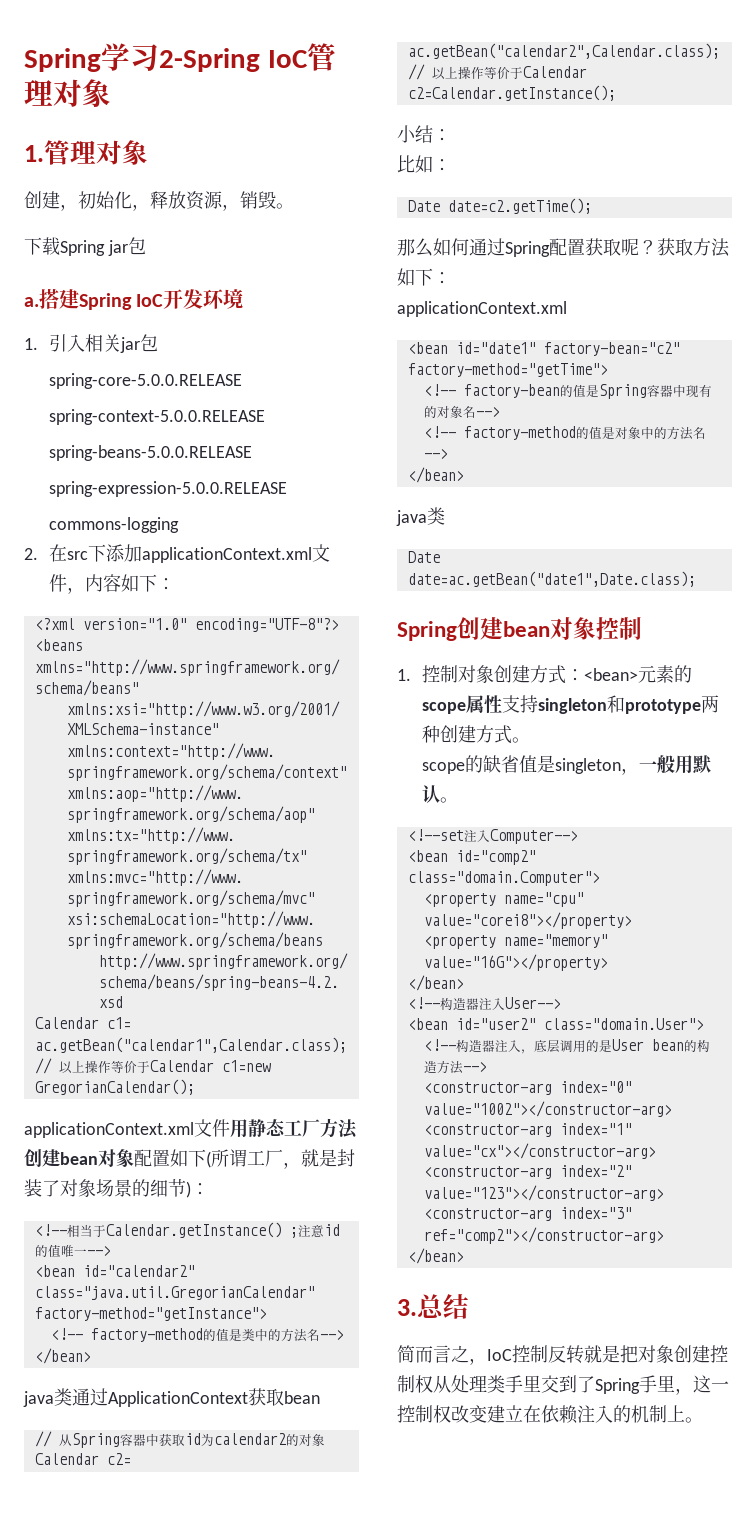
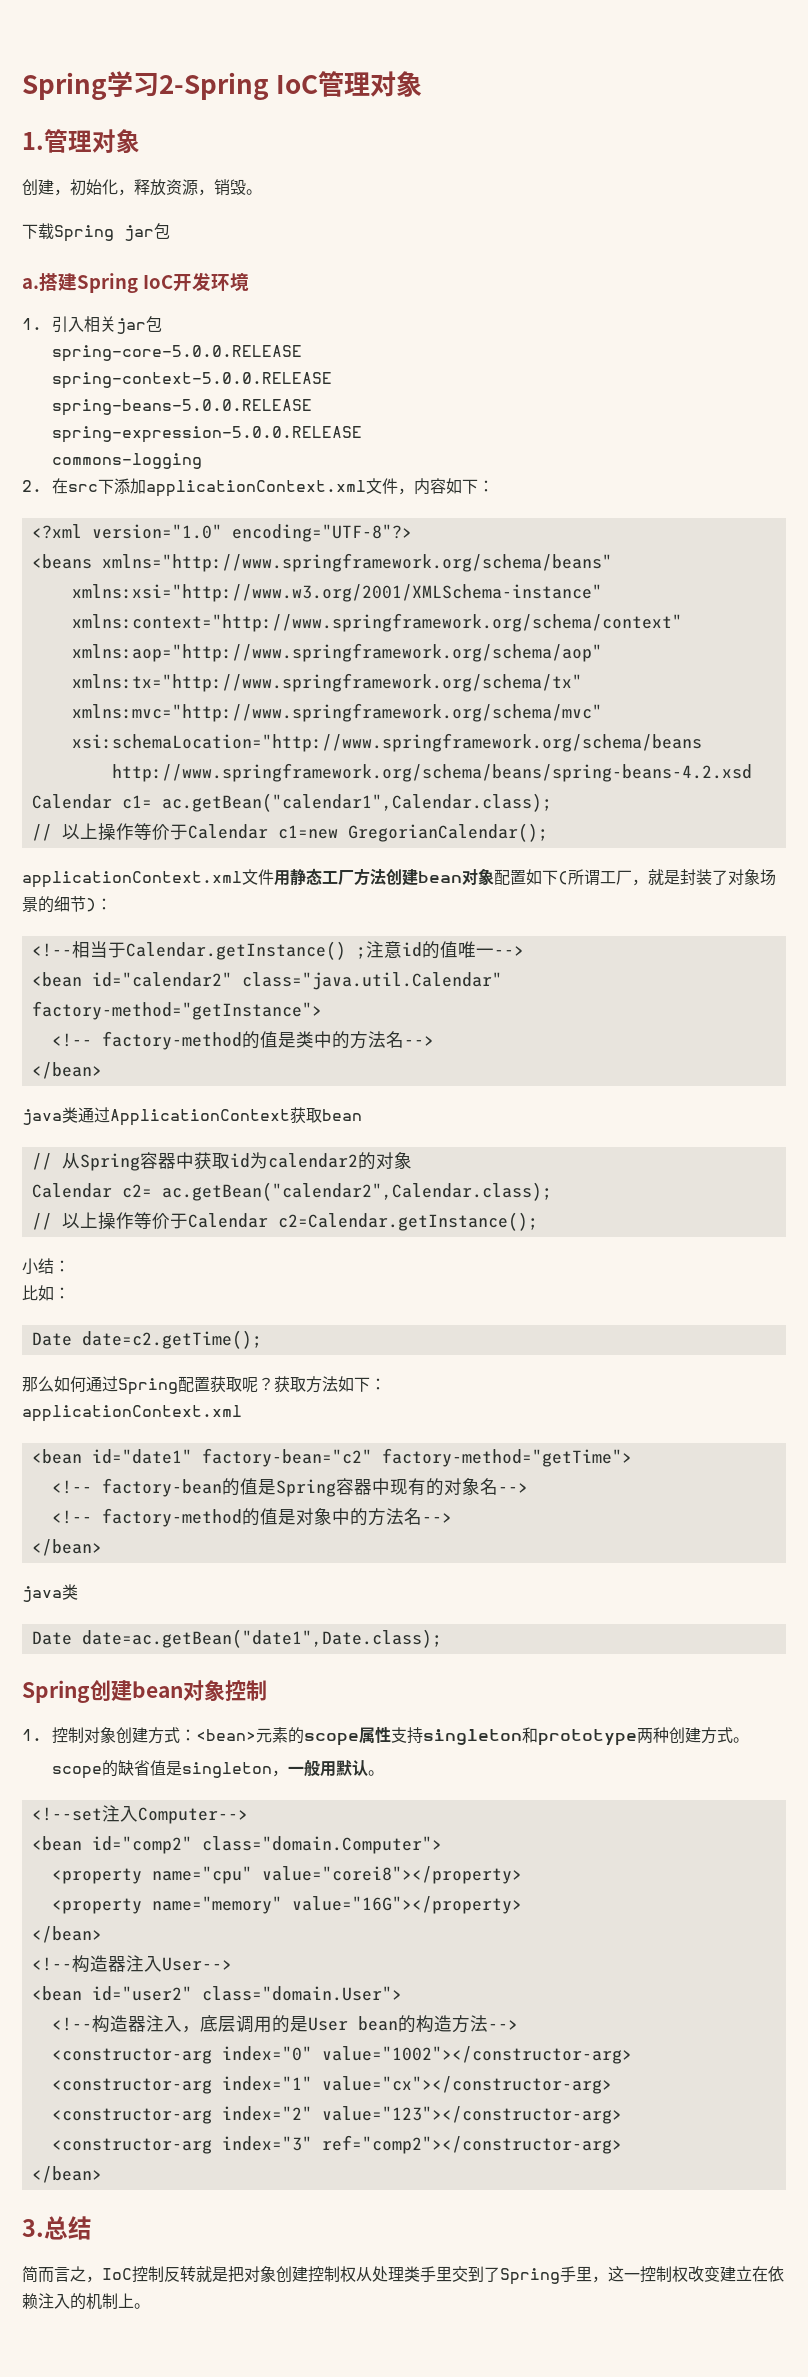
[34,1286,315,1300] class="java.util.GregorianCalendar" -> [241,972,502,990] class="java.util.Calendar"

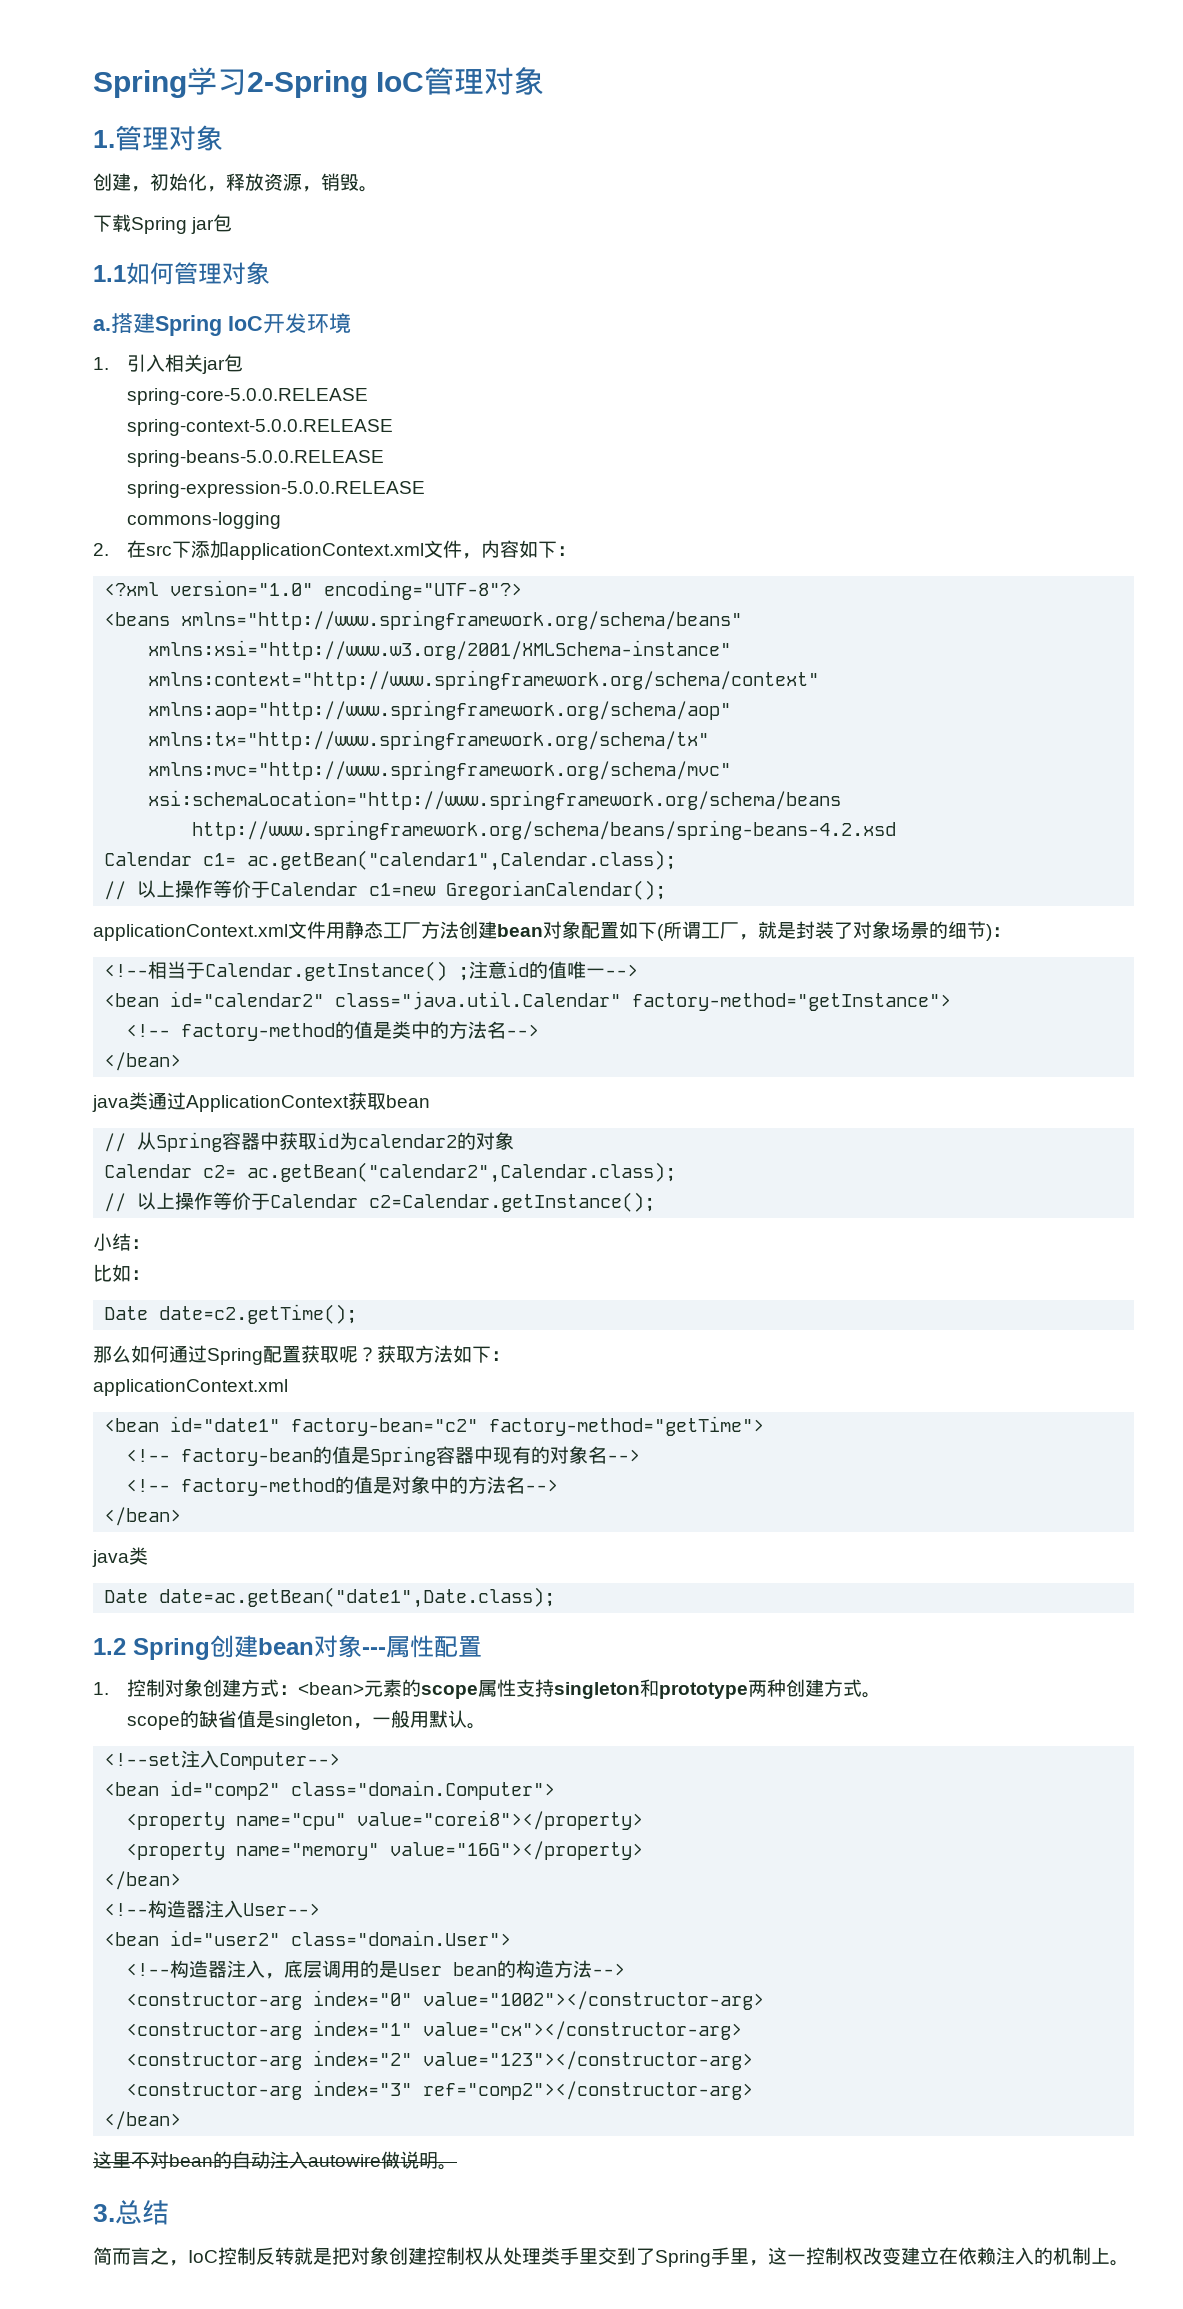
(170, 231) none -> [93,262,270,285] // 1.1如何管理对象
(442, 1638) none -> [93,1638,126,1655] 1.2
[225,1680,267,1701] 控制 -> [362,1635,482,1658] ---属性配置
(102, 2174) none -> [93,2151,457,2170] // 这里不对bean的自动注入autowire做说明。

